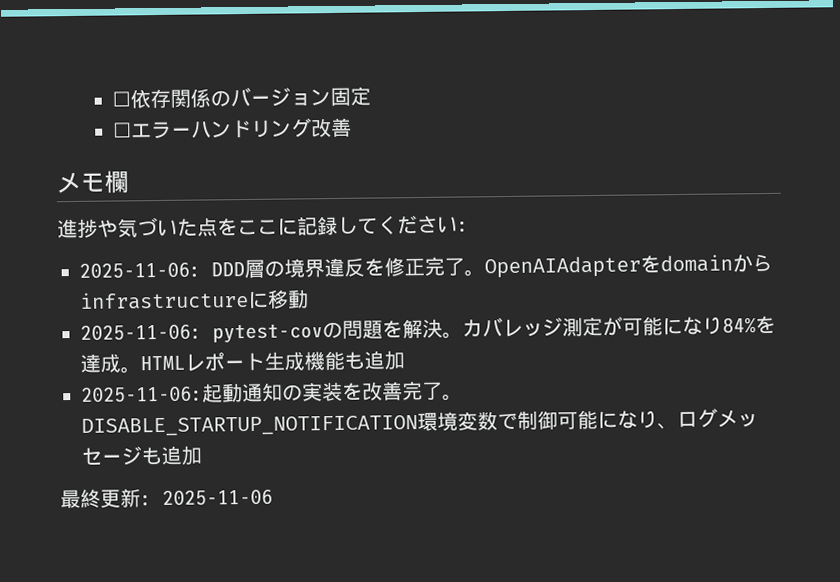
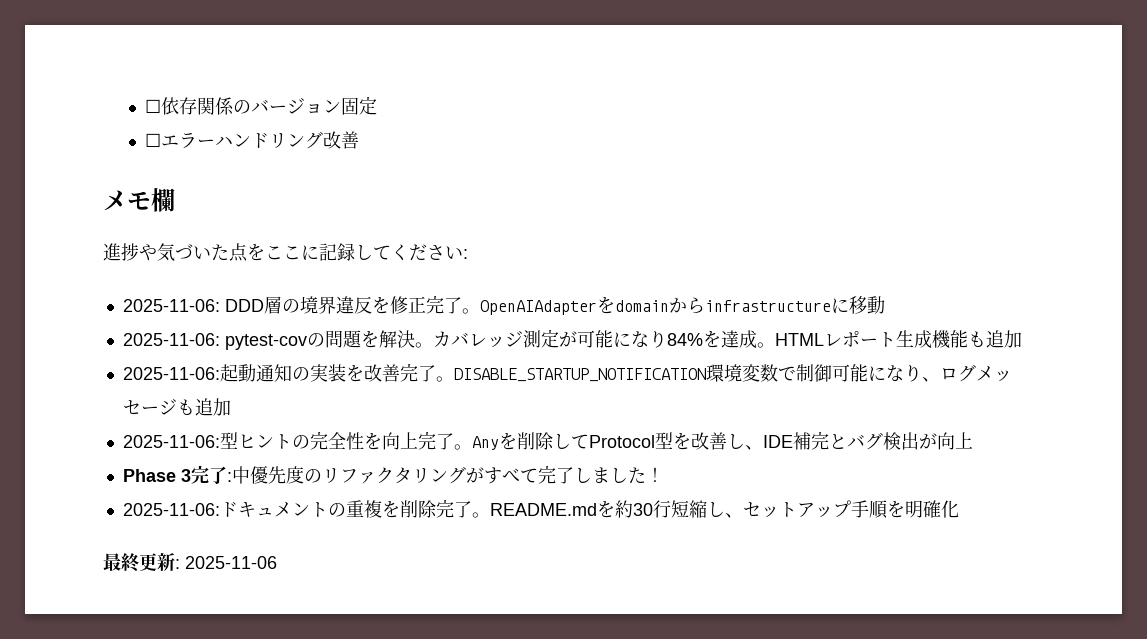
(202, 455) none -> [122,431,973,450] [122,465,664,484] [122,499,959,519] // 2025-11-06:型ヒントの完全性を向上完了。Anyを削除してProtocol型を改善し、IDE補完とバグ検出が向上 // Phase 3完了:中優先度のリファクタリングがすべて完了しました！ // 2025-11-06:ドキュメントの重複を削除完了。README.mdを約30行短縮し、セットアップ手順を明確化

